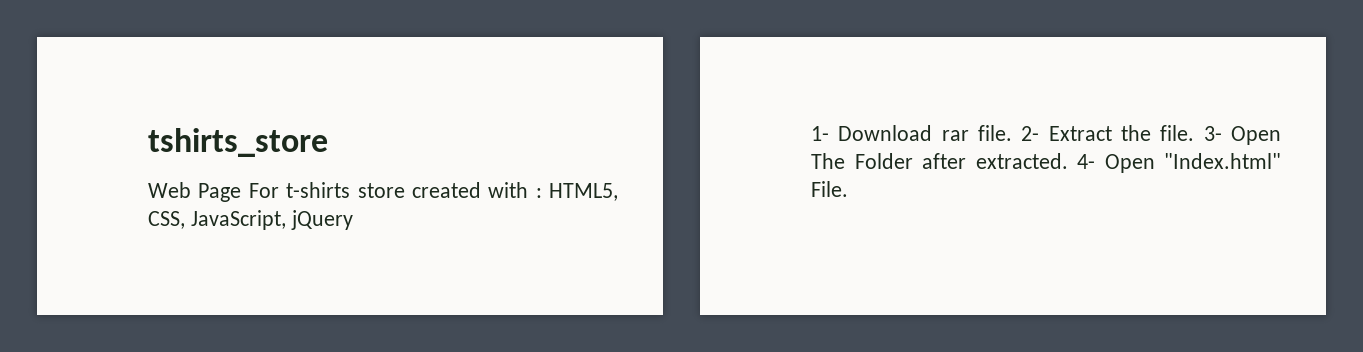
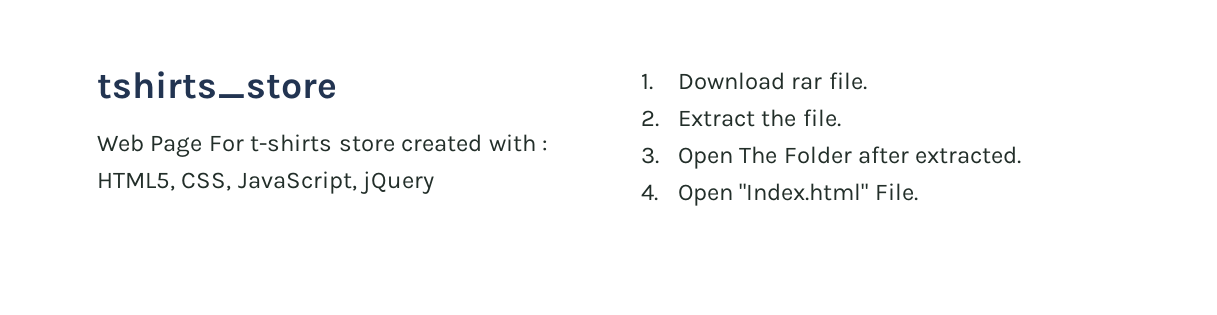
[811,126,829,141] 1- -> [641,73,653,90] 1.
[1021,126,1040,141] 2- -> [641,110,659,127] // 2.
[1203,126,1222,141] 3- -> [641,147,659,164] // 3.
[1077,154,1095,169] 4- -> [641,184,658,201] // 4.

